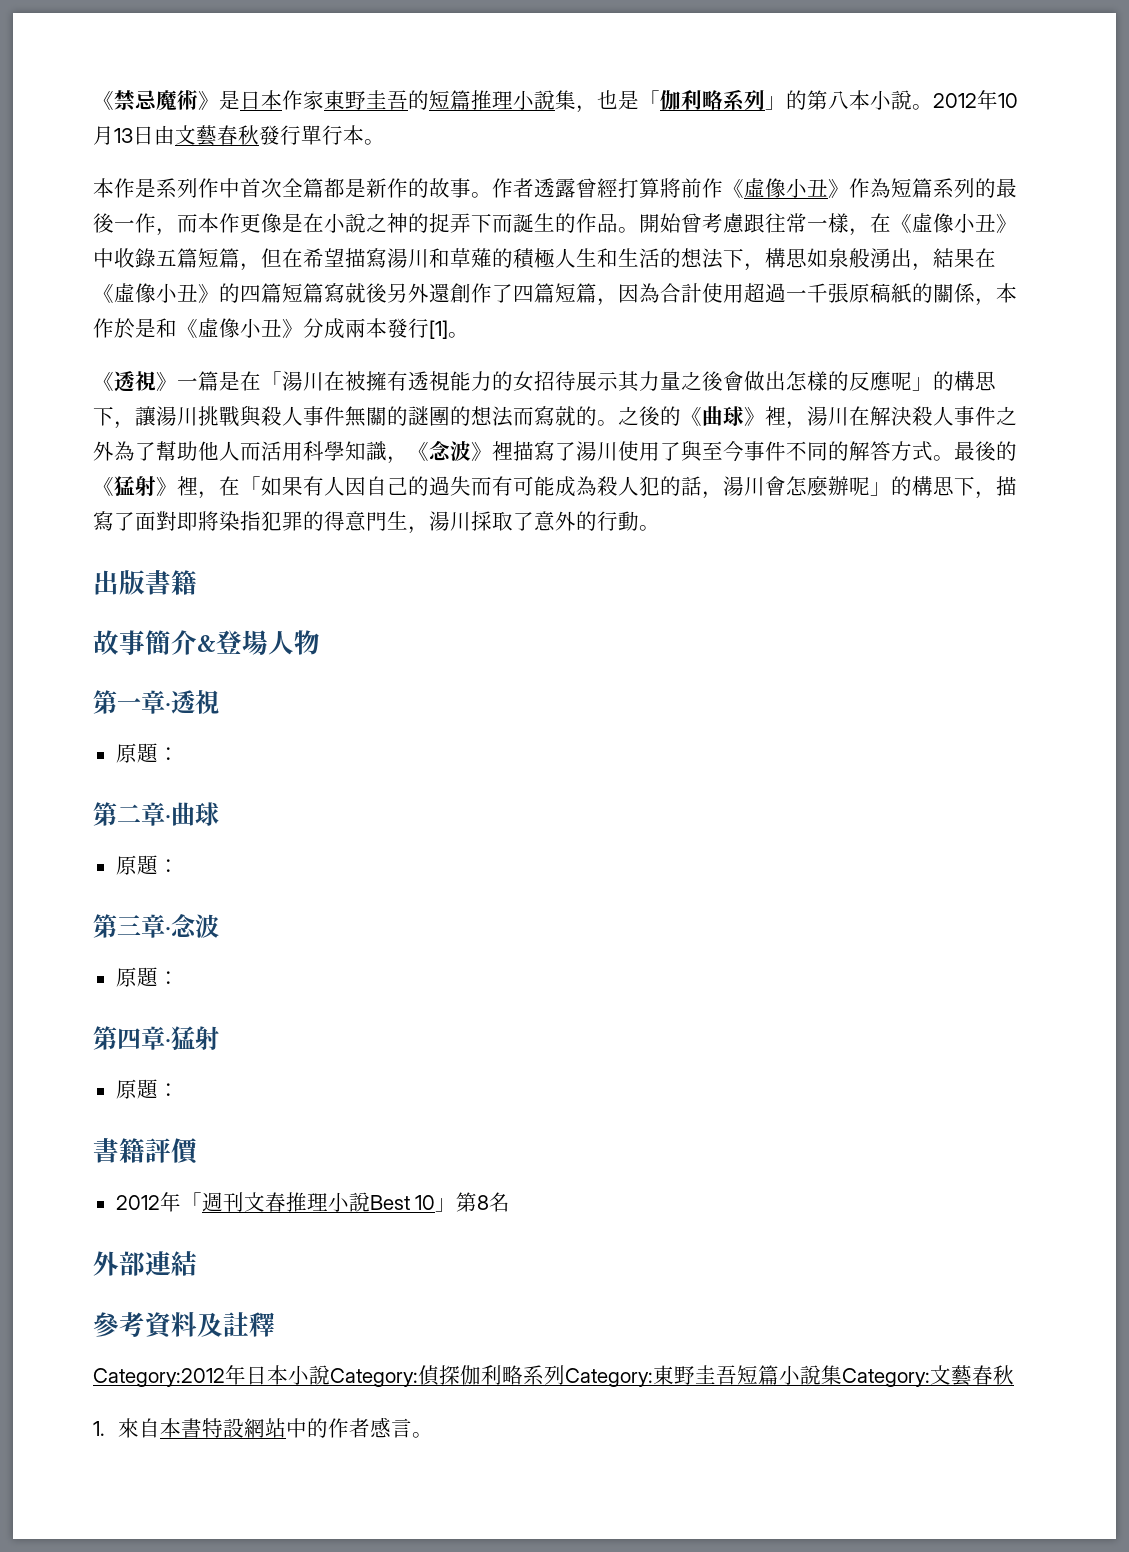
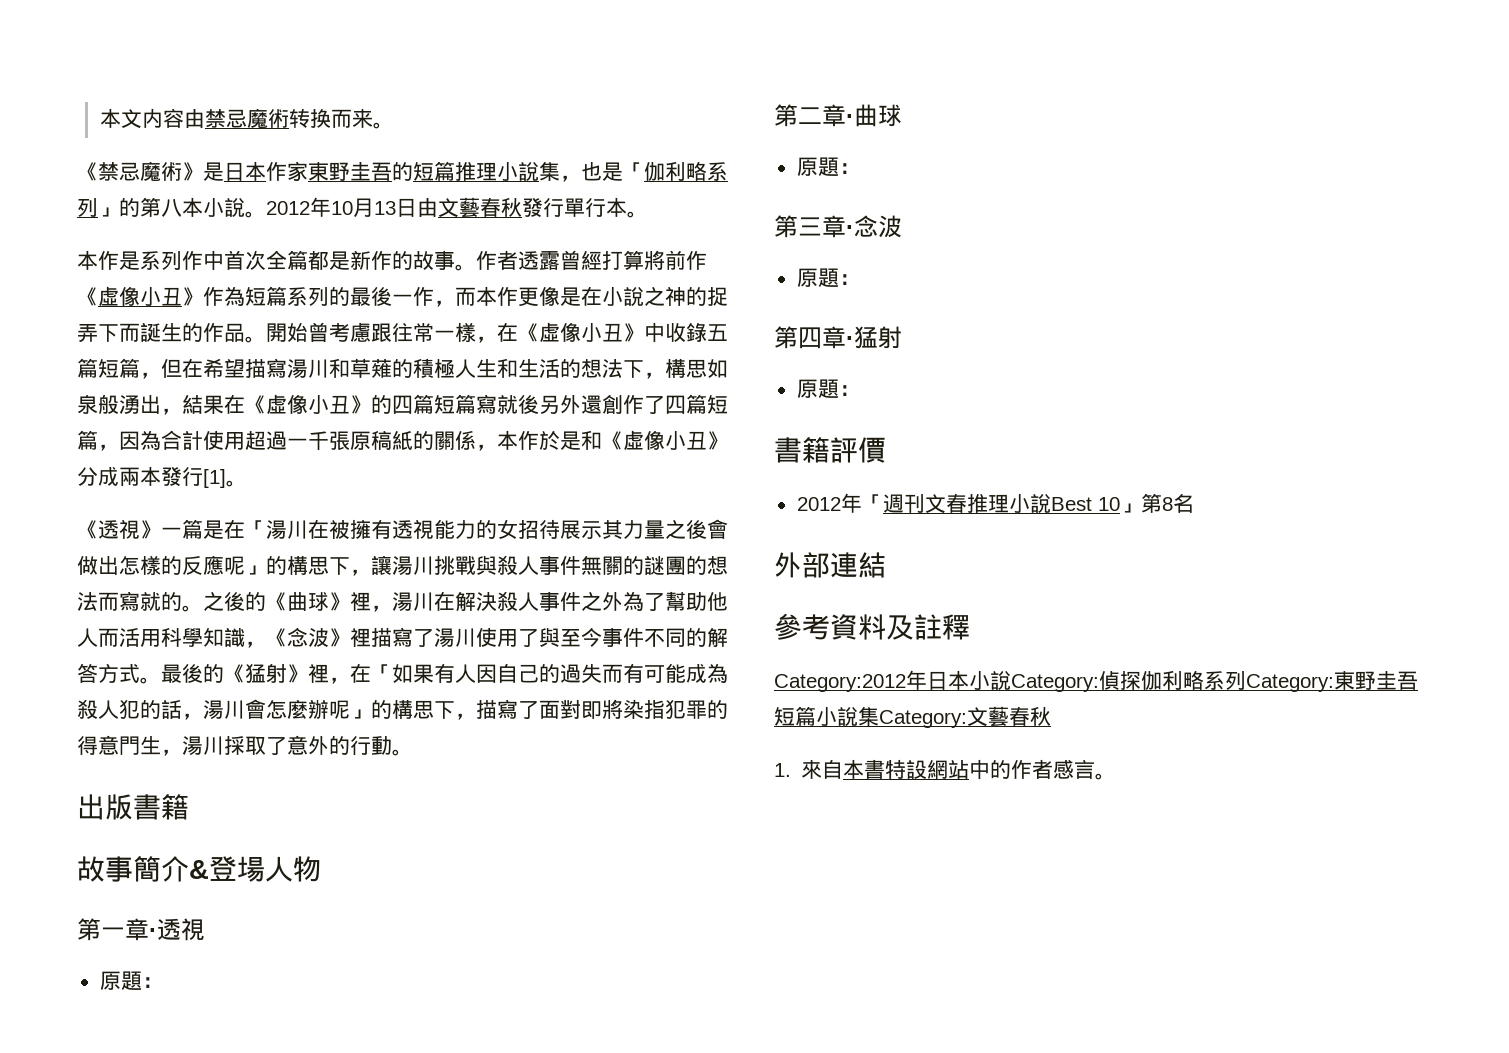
(93, 100) none -> [99,108,394,129] 本文内容由禁忌魔術转换而来。 //

